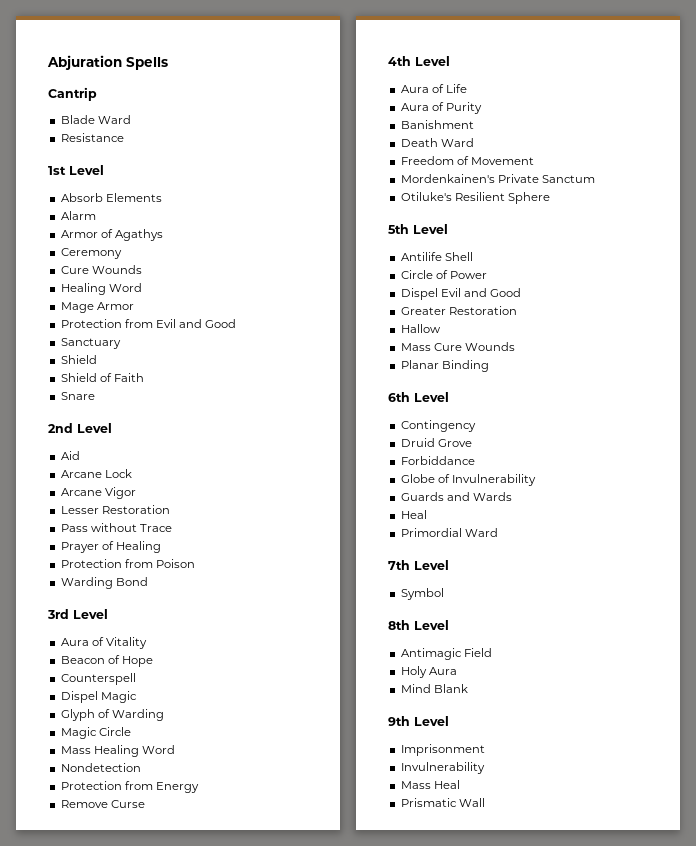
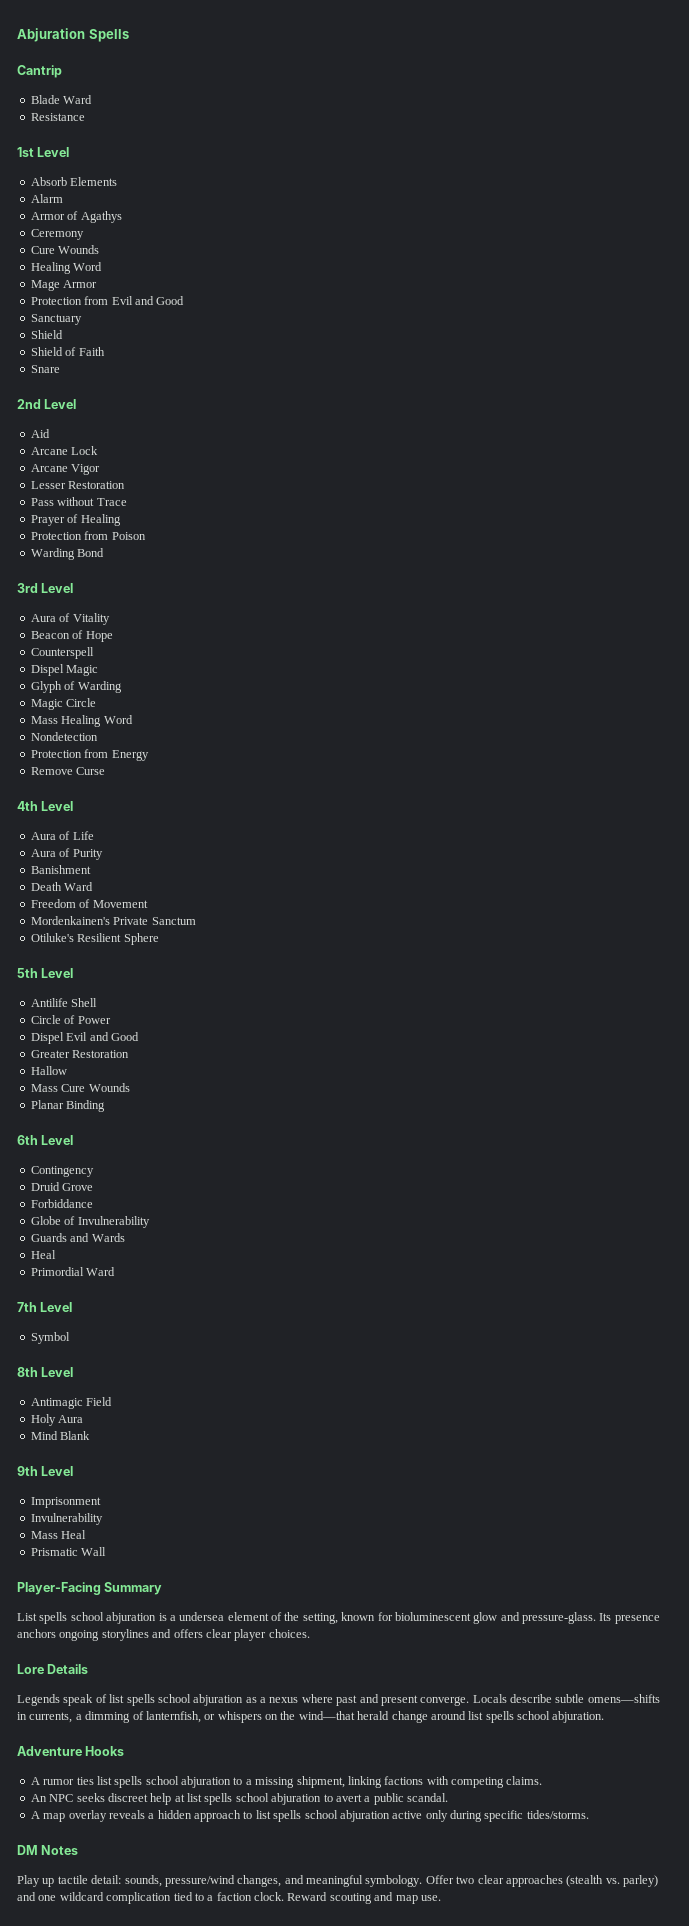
(485, 802) none -> [17,1582,163,1595] [17,1612,660,1624] [17,1629,310,1641] [17,1664,89,1674] [17,1694,660,1706] [17,1711,605,1723] [17,1746,125,1756] [30,1776,543,1788] [30,1793,448,1805] [30,1810,589,1822] [17,1845,79,1855] [17,1875,658,1887] [17,1892,441,1904] // Player-Facing Summary // List spells school abjuration is a undersea element of the setting, known for bioluminescent glow and pressure-glass. Its presence anchors ongoing storylines and offers clear player choices. // Lore Details // Legends speak of list spells school abjuration as a nexus where past and present converge. Locals describe subtle omens—shifts in currents, a dimming of lanternfish, or whispers on the wind—that herald change around list spells school abjuration. // Adventure Hooks // A rumor ties list spells school abjuration to a missing shipment, linking factions with competing claims. // An NPC seeks discreet help at list spells school abjuration to avert a public scandal. // A map overlay reveals a hidden approach to list spells school abjuration active only during specific tides/storms. // DM Notes // Play up tactile detail: sounds, pressure/wind changes, and meaningful symbology. Offer two clear approaches (stealth vs. parley) and one wildcard complication tied to a faction clock. Reward scouting and map use.

